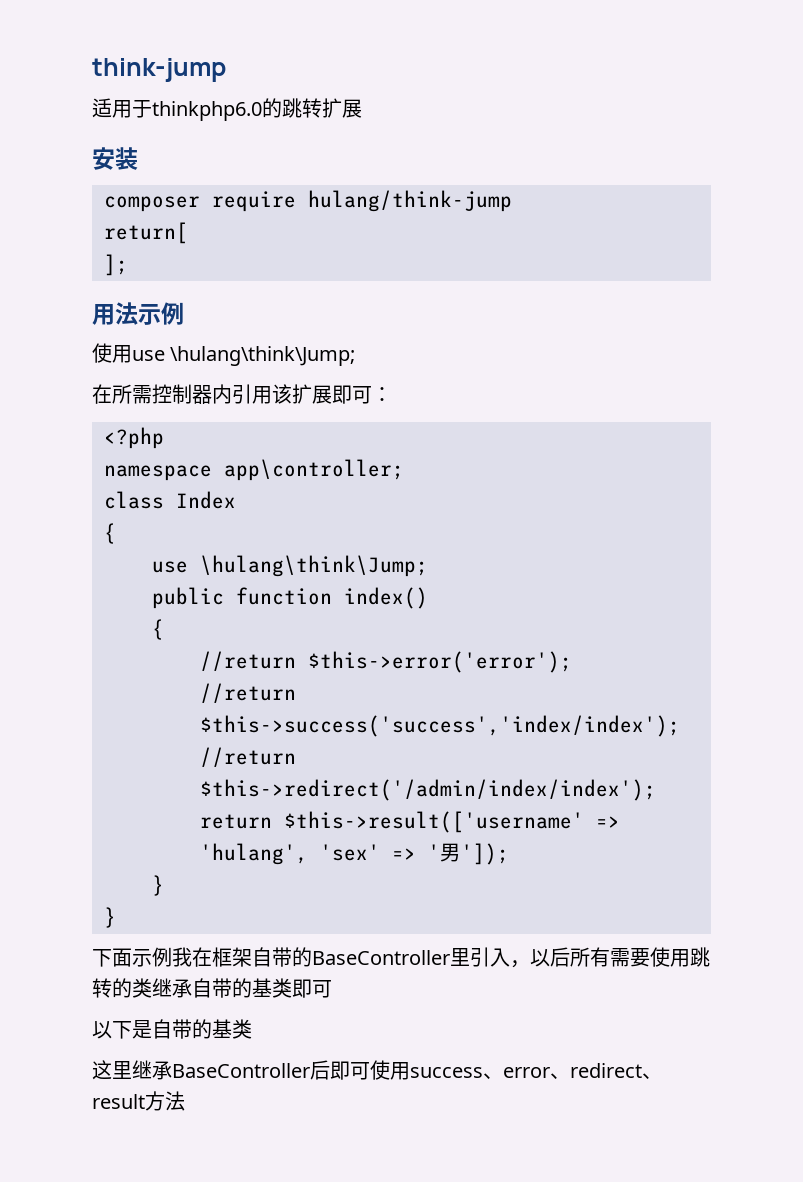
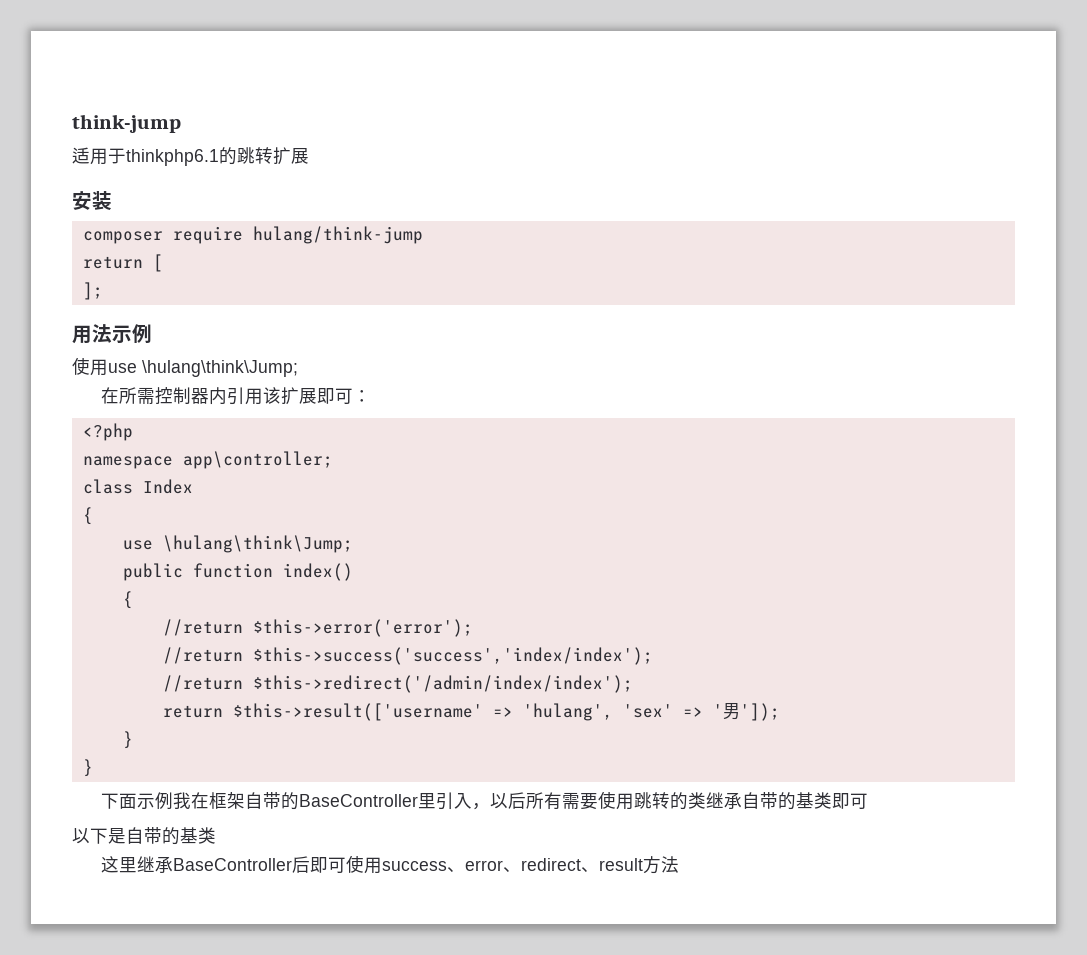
[152,101,262,121] thinkphp6.0 -> [126,149,219,166] thinkphp6.1
[104,222,188,244] return[ -> [82,254,163,272] return [

